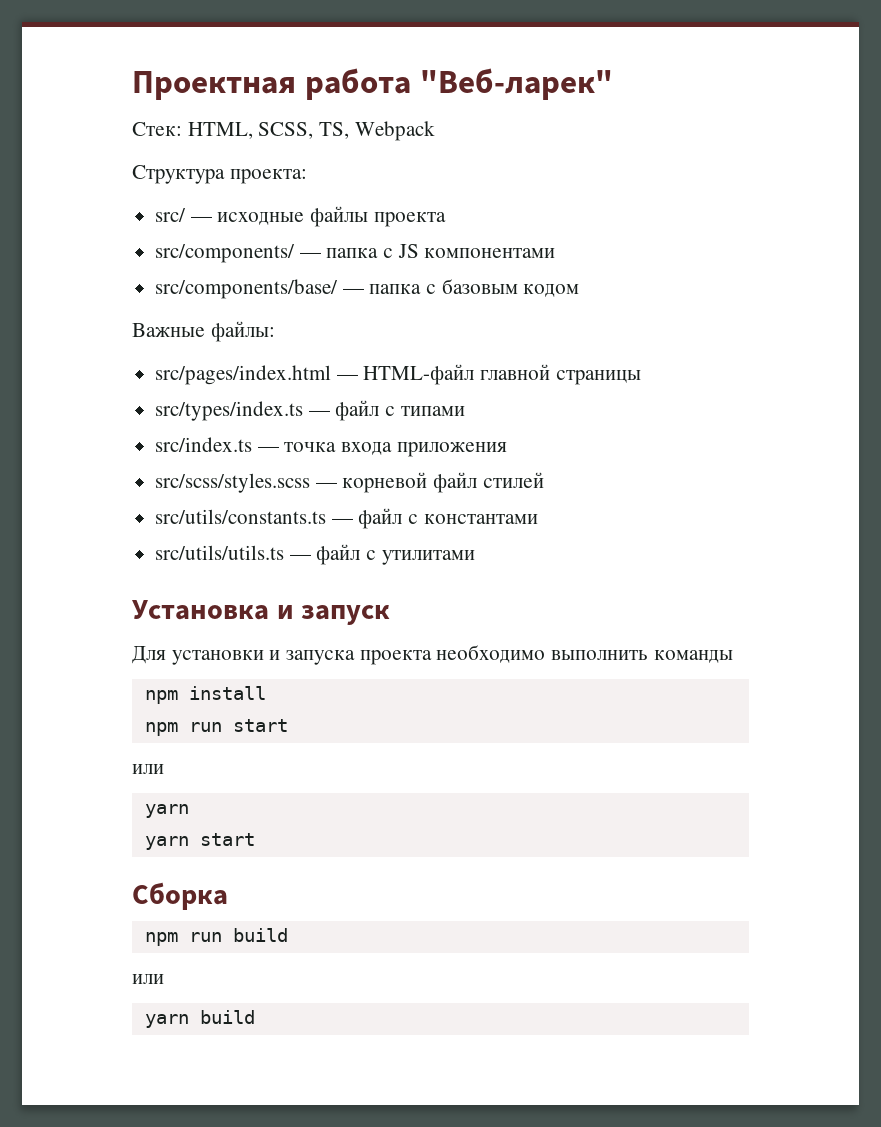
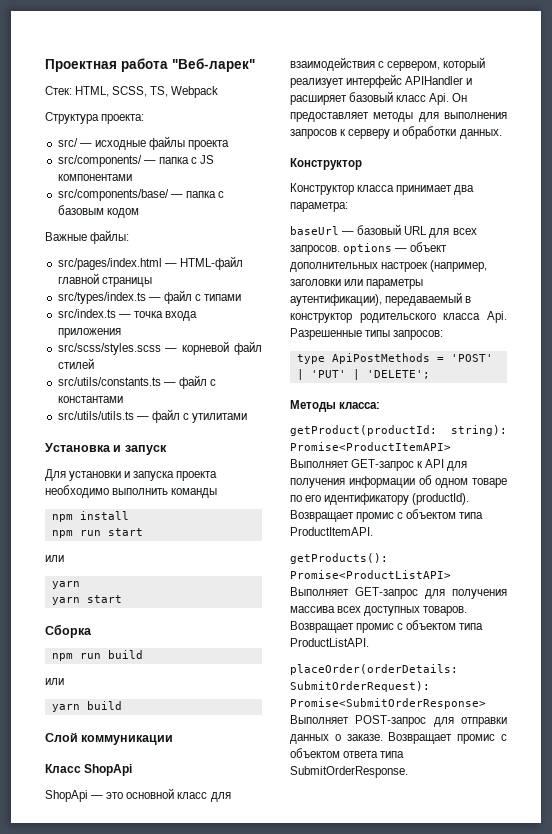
(255, 1017) none -> [45,732,174,745] [45,764,133,776] [45,788,231,802] [290,57,486,71] [290,74,473,88] [290,91,468,105] [290,112,507,122] [290,126,502,139] [290,158,362,170] [290,183,475,195] [290,202,348,212] [290,224,477,238] [290,242,448,255] [290,260,488,272] [290,279,424,289] [290,292,472,306] [290,311,507,323] [290,328,444,340] [296,353,493,364] [296,369,430,380] [290,400,381,412] [290,425,507,436] [290,442,451,451] [290,459,468,471] [290,475,507,488] [290,493,470,505] [290,509,484,522] [290,527,373,536] [290,553,388,564] [290,570,451,579] [290,587,507,599] [290,606,468,616] [290,620,484,633] [290,638,369,647] [290,664,458,675] [290,681,430,692] [290,698,486,709] [290,715,507,727] [290,732,507,744] [290,748,405,758] [290,766,408,778] // Слой коммуникации // Класс ShopApi // ShopApi — это основной класс для взаимодействия с сервером, который реализует интерфейс APIHandler и расширяет базовый класс Api. Он предоставляет методы для выполнения запросов к серверу и обработки данных. // Конструктор // Конструктор класса принимает два параметра: // baseUrl — базовый URL для всех запросов. options — объект дополнительных настроек (например, заголовки или параметры аутентификации), передаваемый в конструктор родительского класса Api. Разрешенные типы запросов: // type ApiPostMethods = 'POST' | 'PUT' | 'DELETE'; // Методы класса: // getProduct(productId: string): Promise<ProductItemAPI> Выполняет GET-запрос к API для получения информации об одном товаре по его идентификатору (productId). Возвращает промис с объектом типа ProductItemAPI. // getProducts(): Promise<ProductListAPI> Выполняет GET-запрос для получения массива всех доступных товаров. Возвращает промис с объектом типа ProductListAPI. // placeOrder(orderDetails: SubmitOrderRequest): Promise<SubmitOrderResponse> Выполняет POST-запрос для отправки данных о заказе. Возвращает промис с объектом ответа типа SubmitOrderResponse.

